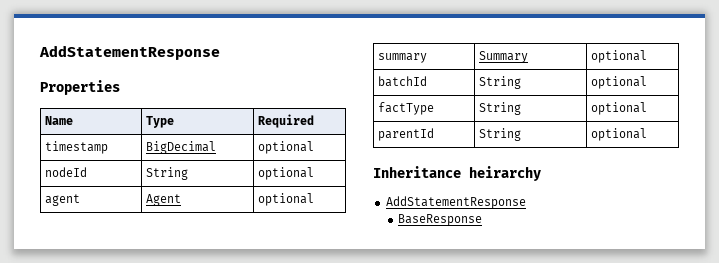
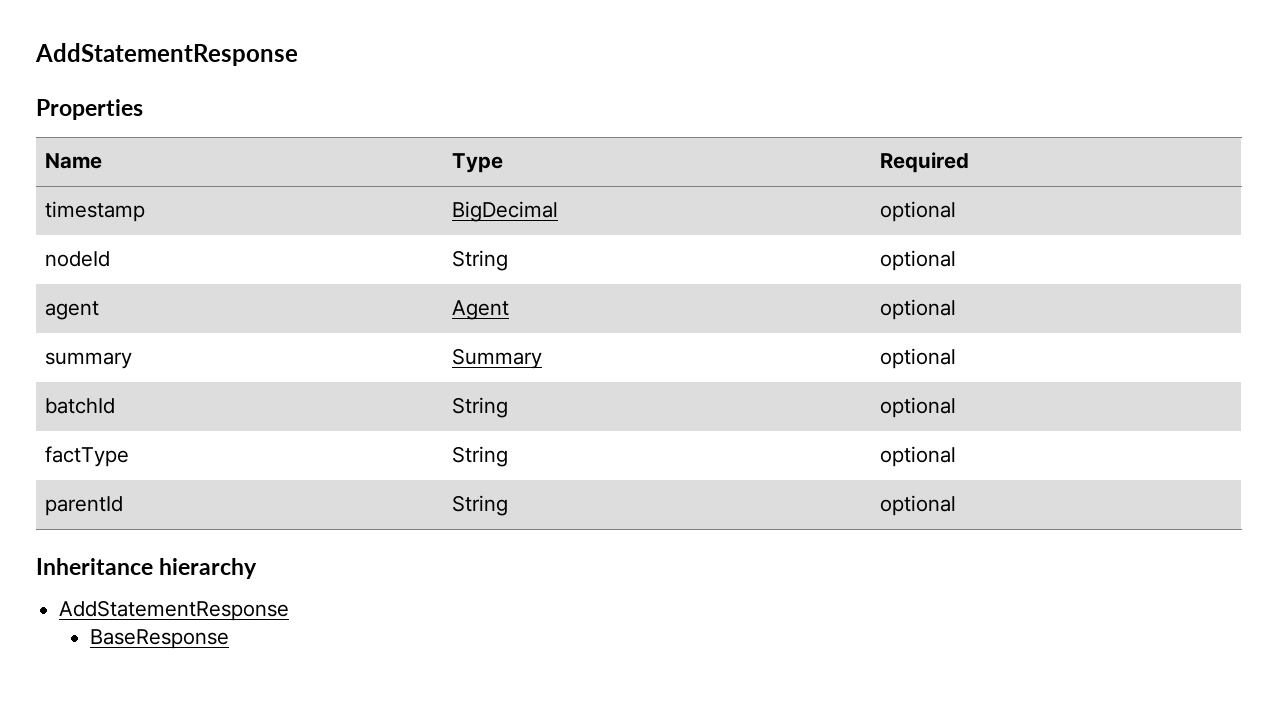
[469,166,541,181] heirarchy -> [159,558,258,579] hierarchy

